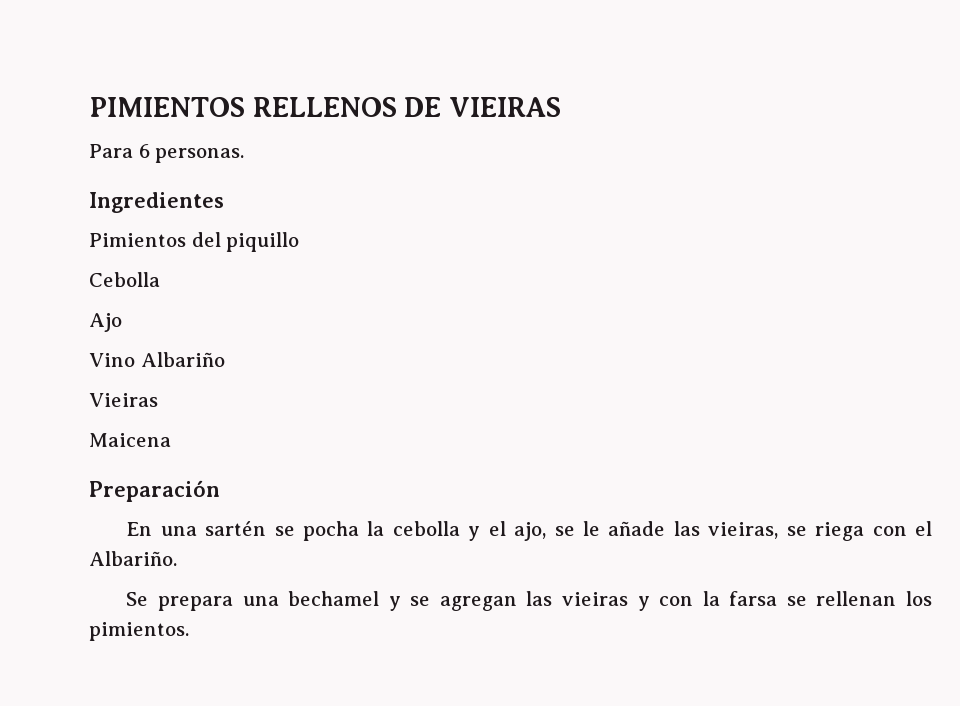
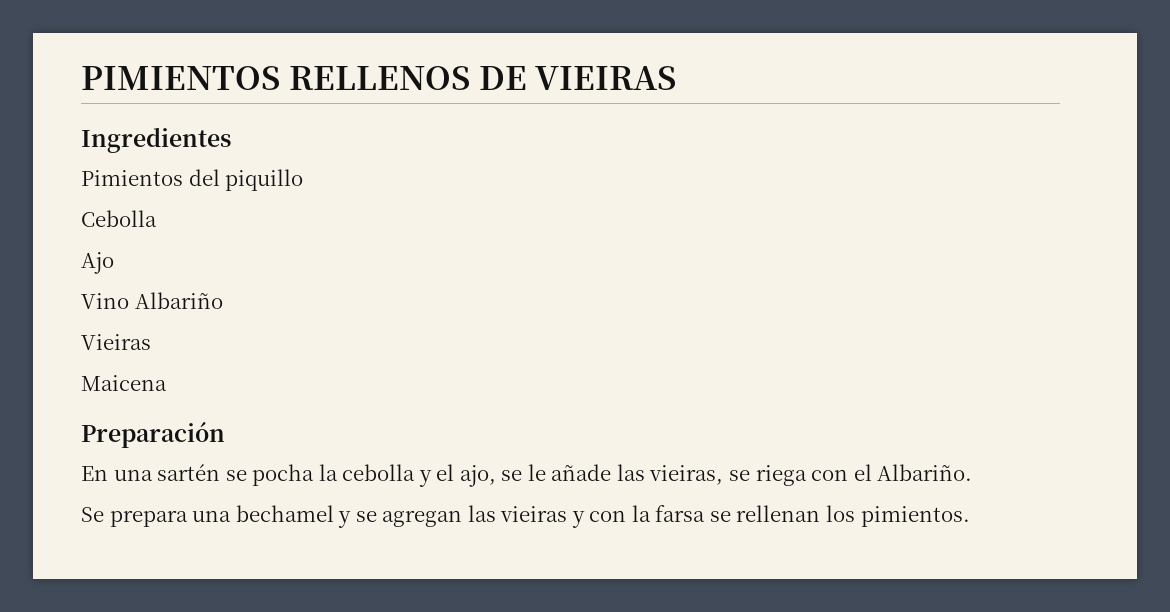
[89,144,245,163] // Para 6 personas. -> (677, 78) none

